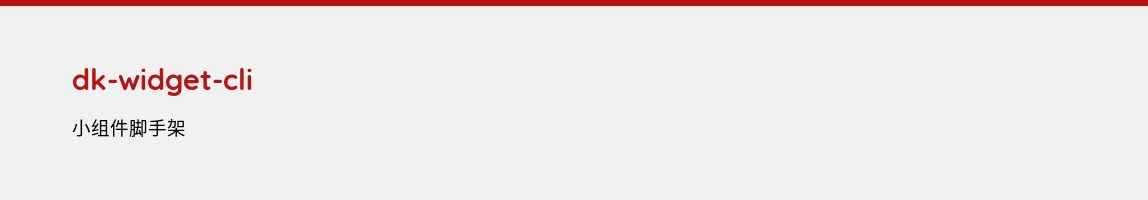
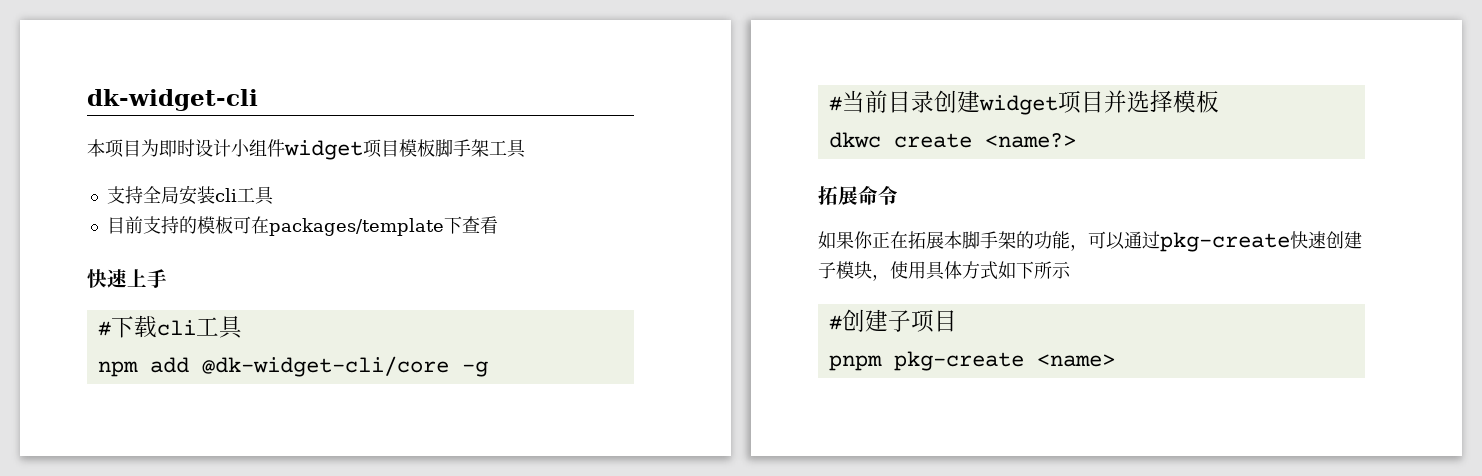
[72,119,186,138] 小组件脚手架 -> [87,139,526,160] [106,185,274,205] [106,216,498,236] [87,269,167,288] [97,315,243,339] [97,356,488,377] [828,90,1219,115] [828,132,1076,148] [818,186,898,205] [818,231,1362,252] [818,261,1071,281] [828,309,957,333] [828,351,1115,371] 本项目为即时设计小组件widget项目模板脚手架工具 // 支持全局安装cli工具 // 目前支持的模板可在packages/template下查看 // 快速上手 // #下载cli工具 // npm add @dk-widget-cli/core -g // #当前目录创建widget项目并选择模板 // dkwc create <name?> // 拓展命令 // 如果你正在拓展本脚手架的功能，可以通过pkg-create快速创建子模块，使用具体方式如下所示 // #创建子项目 // pnpm pkg-create <name>

